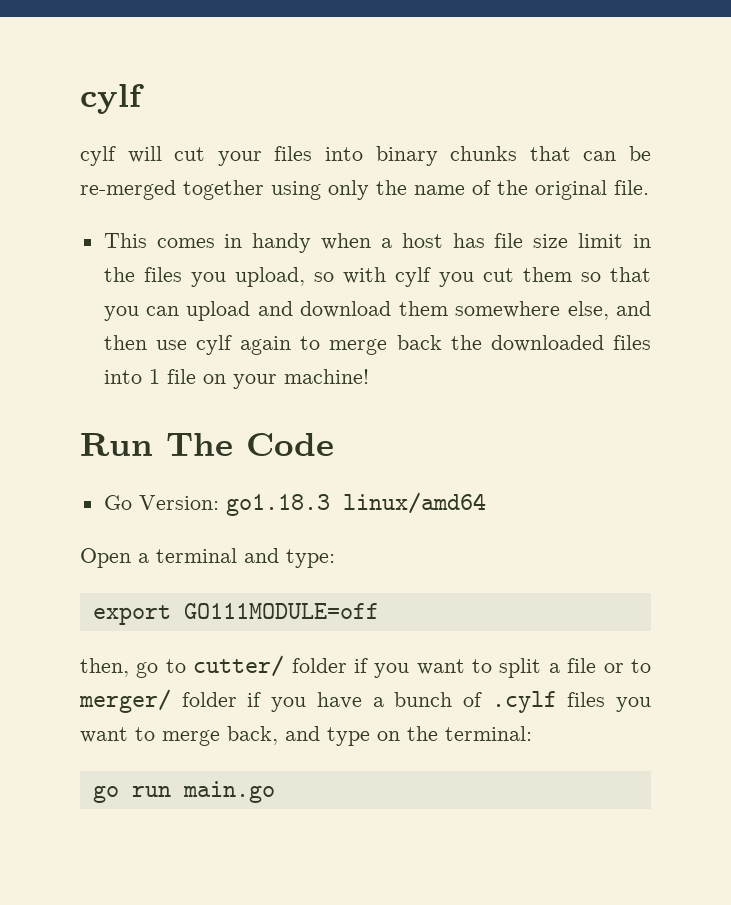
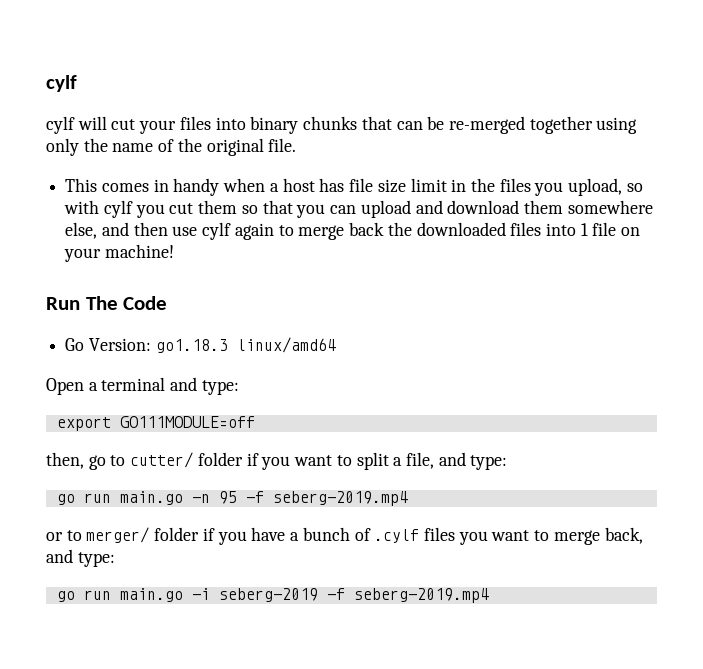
[567,658,597,673] file -> [405,452,508,470] [56,491,408,506] file, and type: // go run main.go -n 95 -f seberg-2019.mp4 //
[327,726,532,746] [92,781,275,803] type on the terminal: // go run main.go -> [77,552,115,567] [56,588,489,603] type: // go run main.go -i seberg-2019 -f seberg-2019.mp4

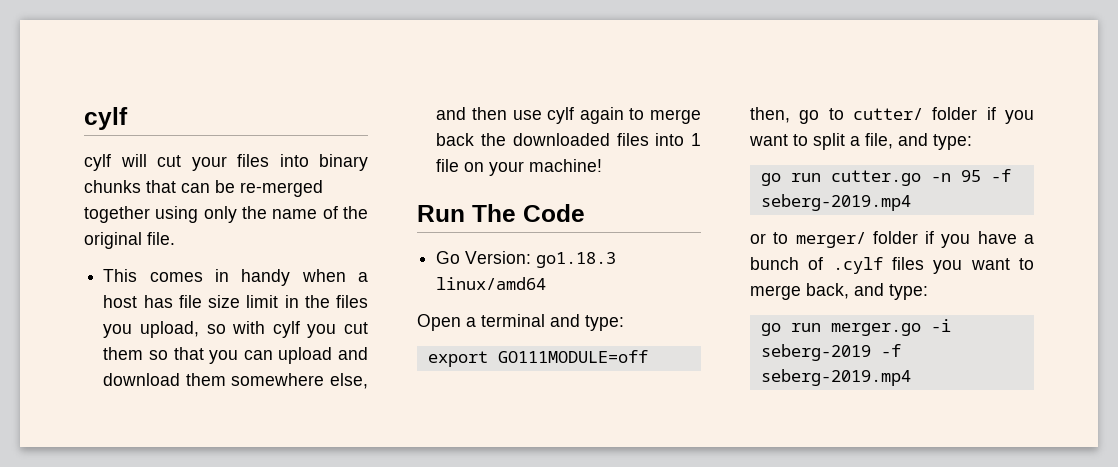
[119,491,183,505] main.go -> [830,170,921,186] cutter.go
[119,588,183,602] main.go -> [830,323,921,336] merger.go

